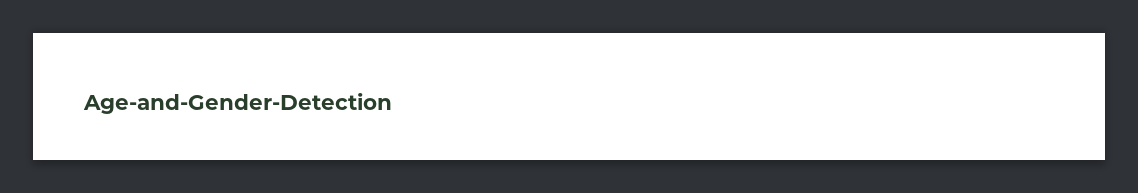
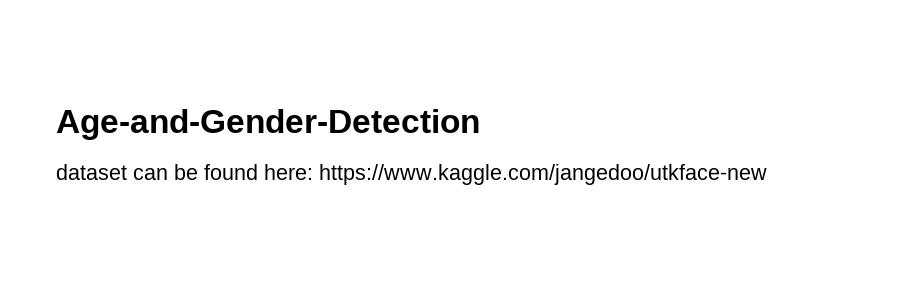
(392, 103) none -> [56,164,767,185] // dataset can be found here: https://www.kaggle.com/jangedoo/utkface-new

